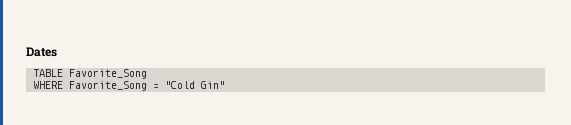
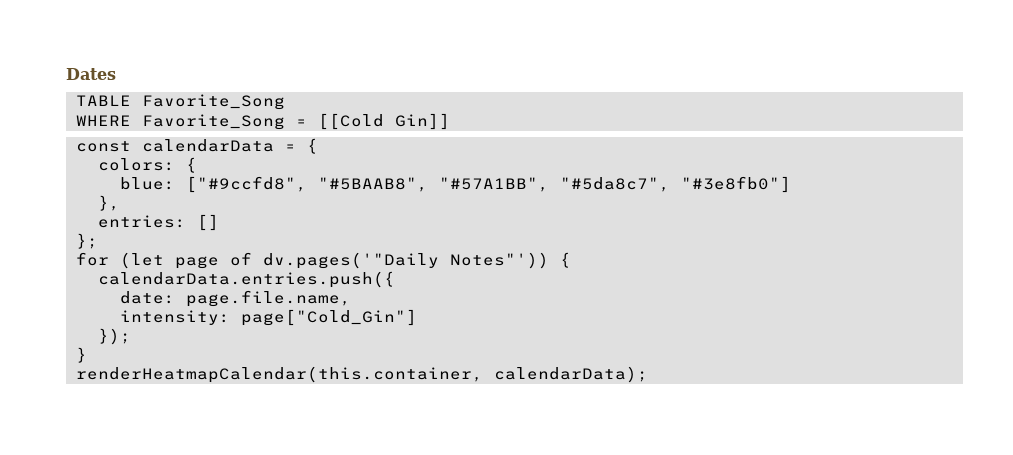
[164,81,225,89] "Cold Gin" -> [317,113,450,130] [75,138,318,154] [97,157,197,173] [119,176,791,193] [97,195,120,211] [97,214,219,231] [75,233,98,249] [75,252,571,269] [97,271,395,288] [119,290,351,307] [119,309,417,326] [97,328,131,345] [75,347,87,363] [75,366,648,383] [[Cold Gin]] // const calendarData = { // colors: { // blue: ["#9ccfd8", "#5BAAB8", "#57A1BB", "#5da8c7", "#3e8fb0"] // }, // entries: [] // }; // for (let page of dv.pages('"Daily Notes"')) { // calendarData.entries.push({ // date: page.file.name, // intensity: page["Cold_Gin"] // }); // } // renderHeatmapCalendar(this.container, calendarData);

